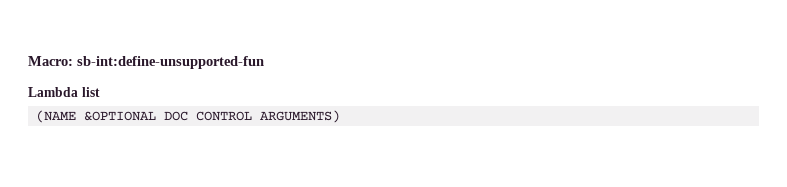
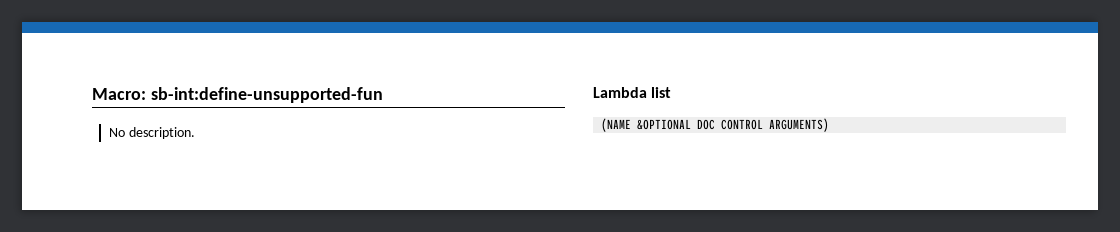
(264, 62) none -> [108,127,195,139] // No description.

